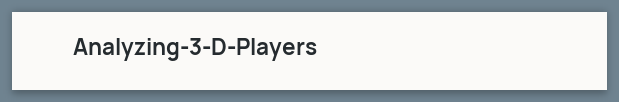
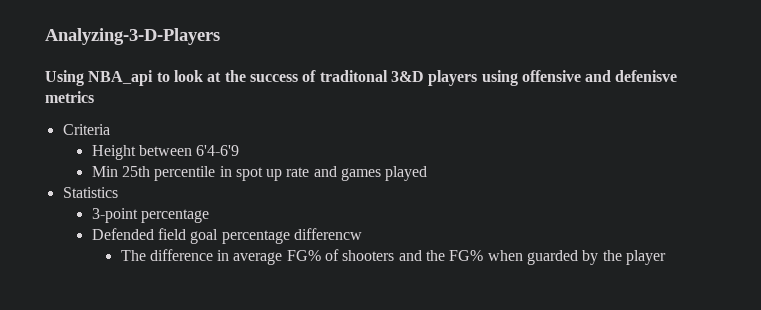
(317, 49) none -> [45,70,678,86] [45,91,94,103] [62,124,110,135] [91,145,240,160] [91,166,428,181] [62,187,118,198] [91,208,209,223] [91,228,362,244] [120,249,667,265] // Using NBA_api to look at the success of traditonal 3&D players using offensive and defenisve metrics // Criteria // Height between 6'4-6'9 // Min 25th percentile in spot up rate and games played // Statistics // 3-point percentage // Defended field goal percentage differencw // The difference in average FG% of shooters and the FG% when guarded by the player

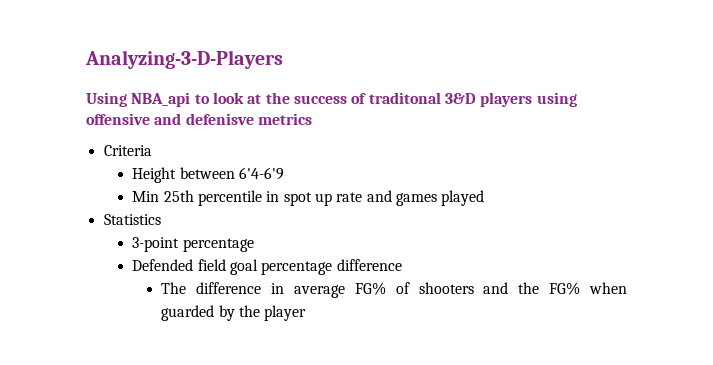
[293,228,362,240] differencw -> [336,259,402,271] difference

